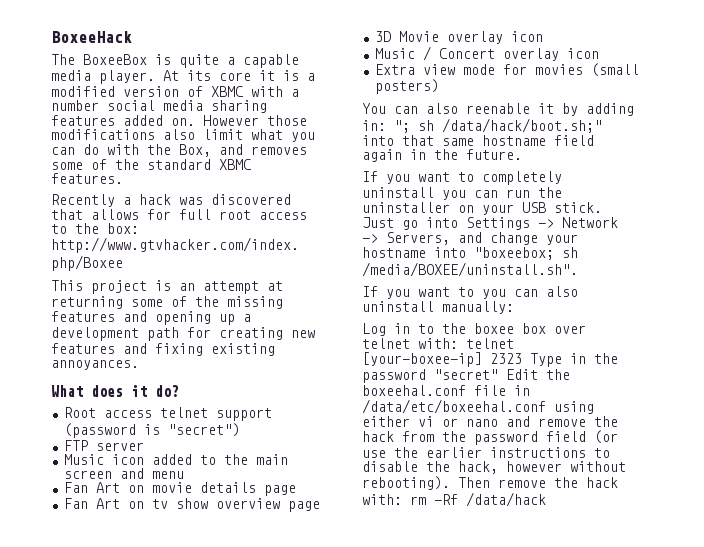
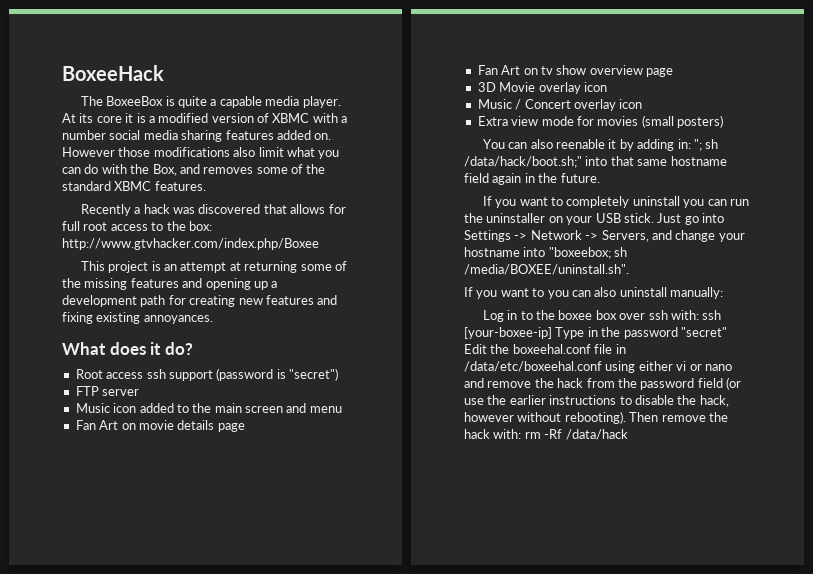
[159,407,208,418] telnet -> [146,369,166,379] ssh
[362,338,514,349] [362,352,522,367] telnet with: telnet [your-boxee-ip] 2323 -> [648,310,722,320] [464,327,552,339] ssh with: ssh [your-boxee-ip]

